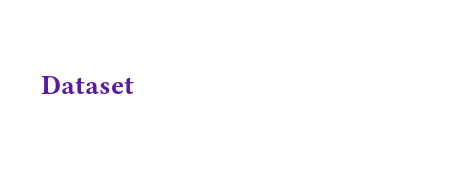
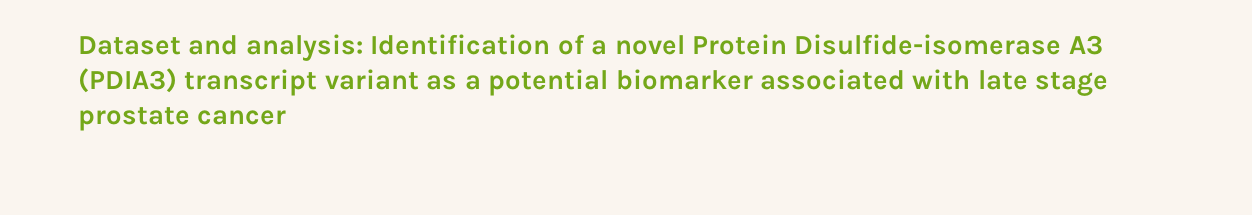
(134, 84) none -> [188,34,1103,61] [78,68,1109,96] [78,107,287,131] and analysis: Identification of a novel Protein Disulfide-isomerase A3 (PDIA3) transcript variant as a potential biomarker associated with late stage prostate cancer

